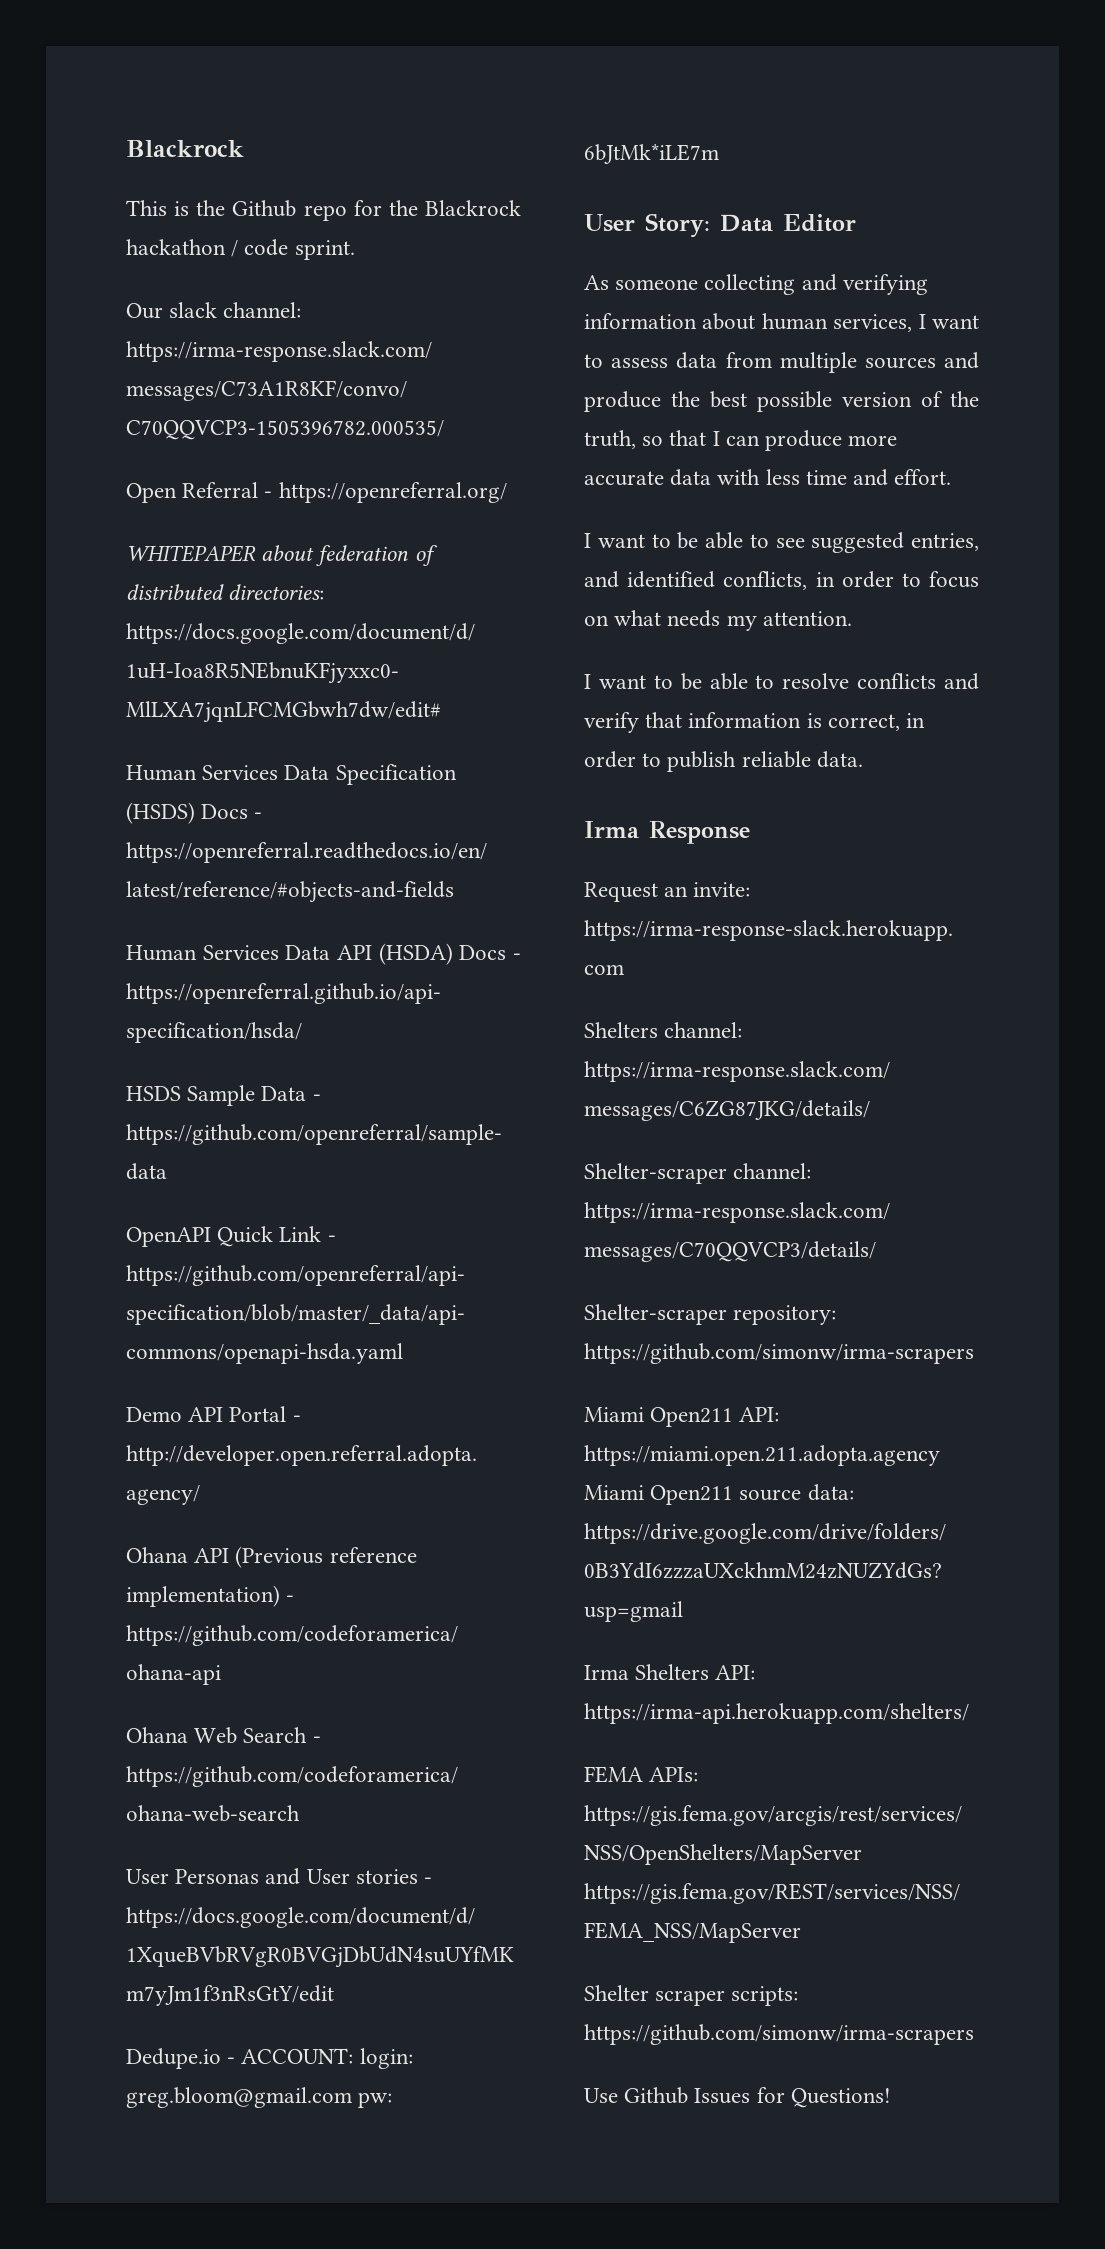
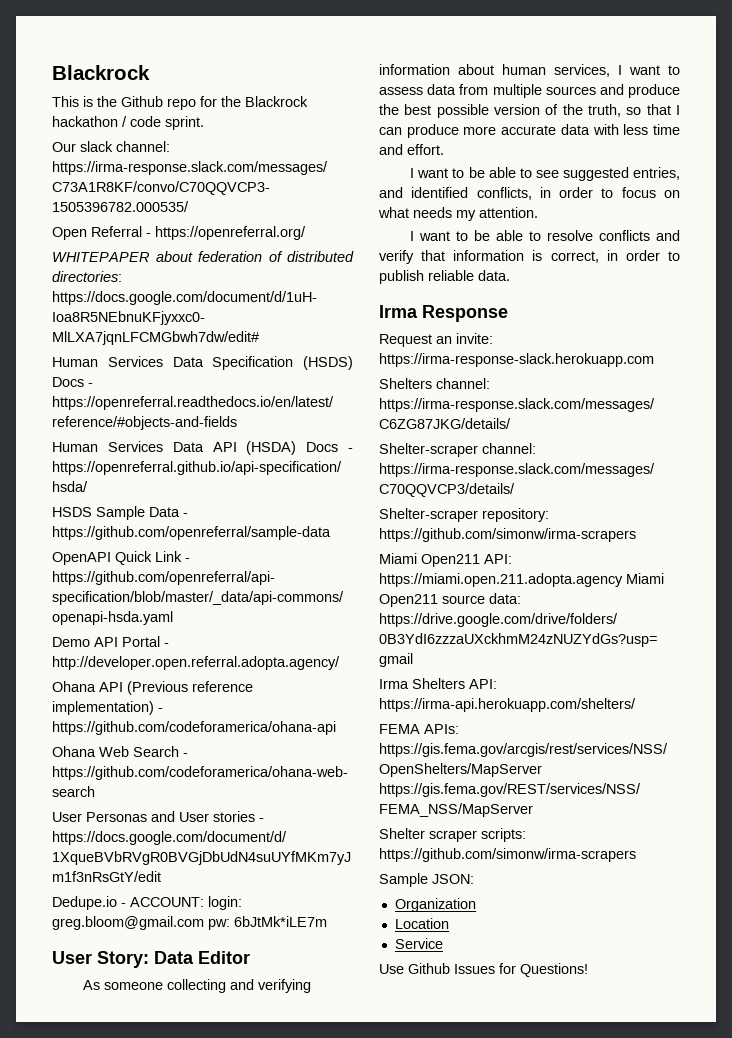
(974, 2034) none -> [379,873,474,887] [394,898,476,912] [394,918,449,929] [394,938,443,949] // Sample JSON: // Organization // Location // Service

